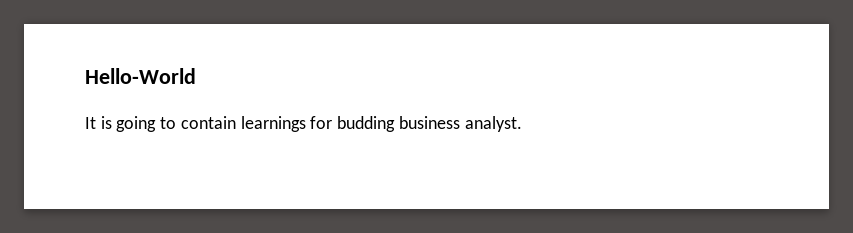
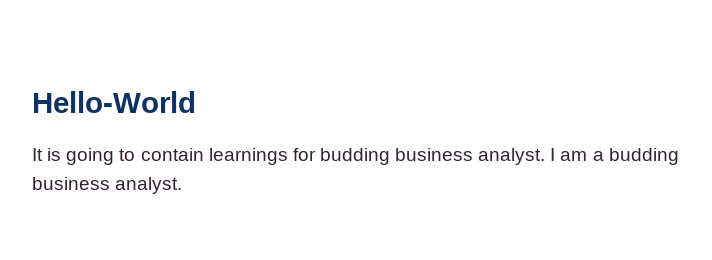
(522, 124) none -> [550,148,679,165] [32,177,183,194] I am a budding business analyst.

